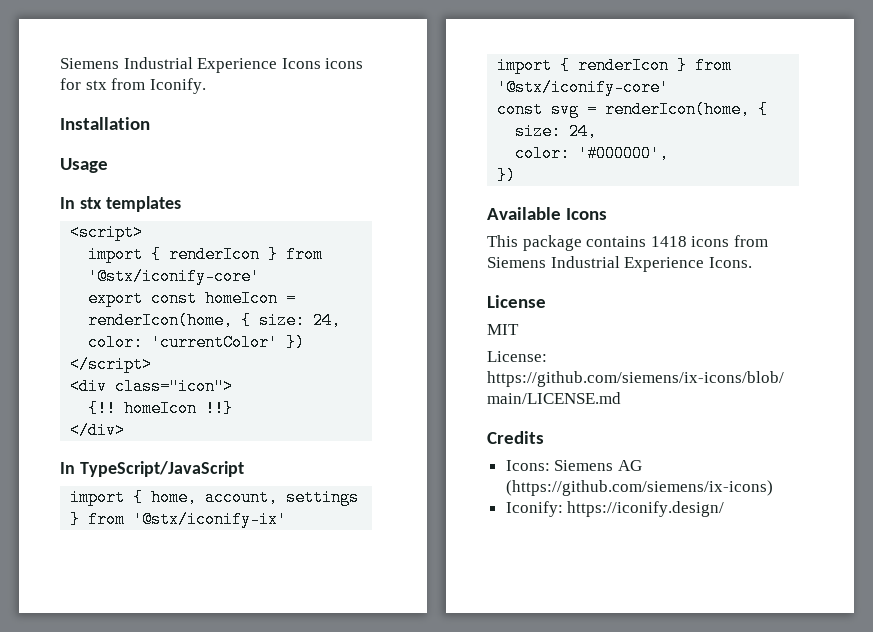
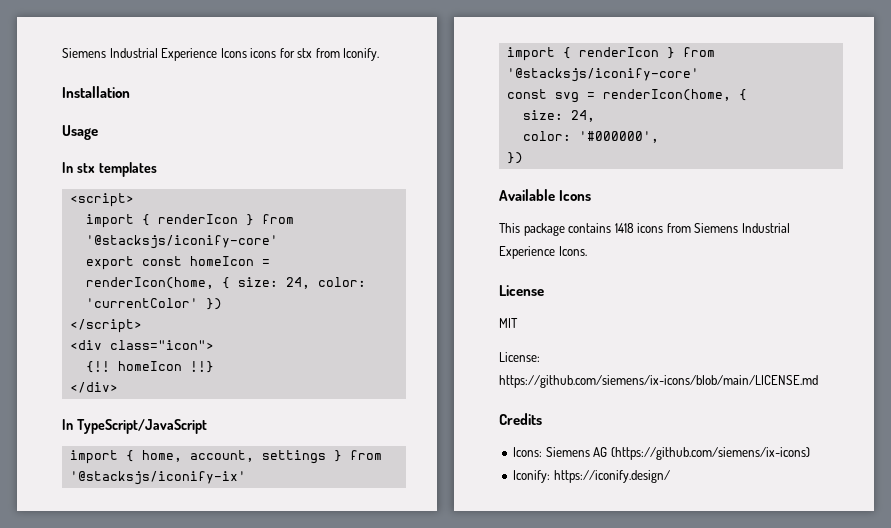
[88,268,261,285] '@stx/iconify-core' -> [85,235,278,249] '@stacksjs/iconify-core'
[133,511,288,528] [497,57,733,74] [497,79,670,96] '@stx/iconify-ix' // import { renderIcon } from '@stx/iconify-core' -> [69,471,246,485] [506,47,715,61] [506,68,699,82] '@stacksjs/iconify-ix' // import { renderIcon } from '@stacksjs/iconify-core'

